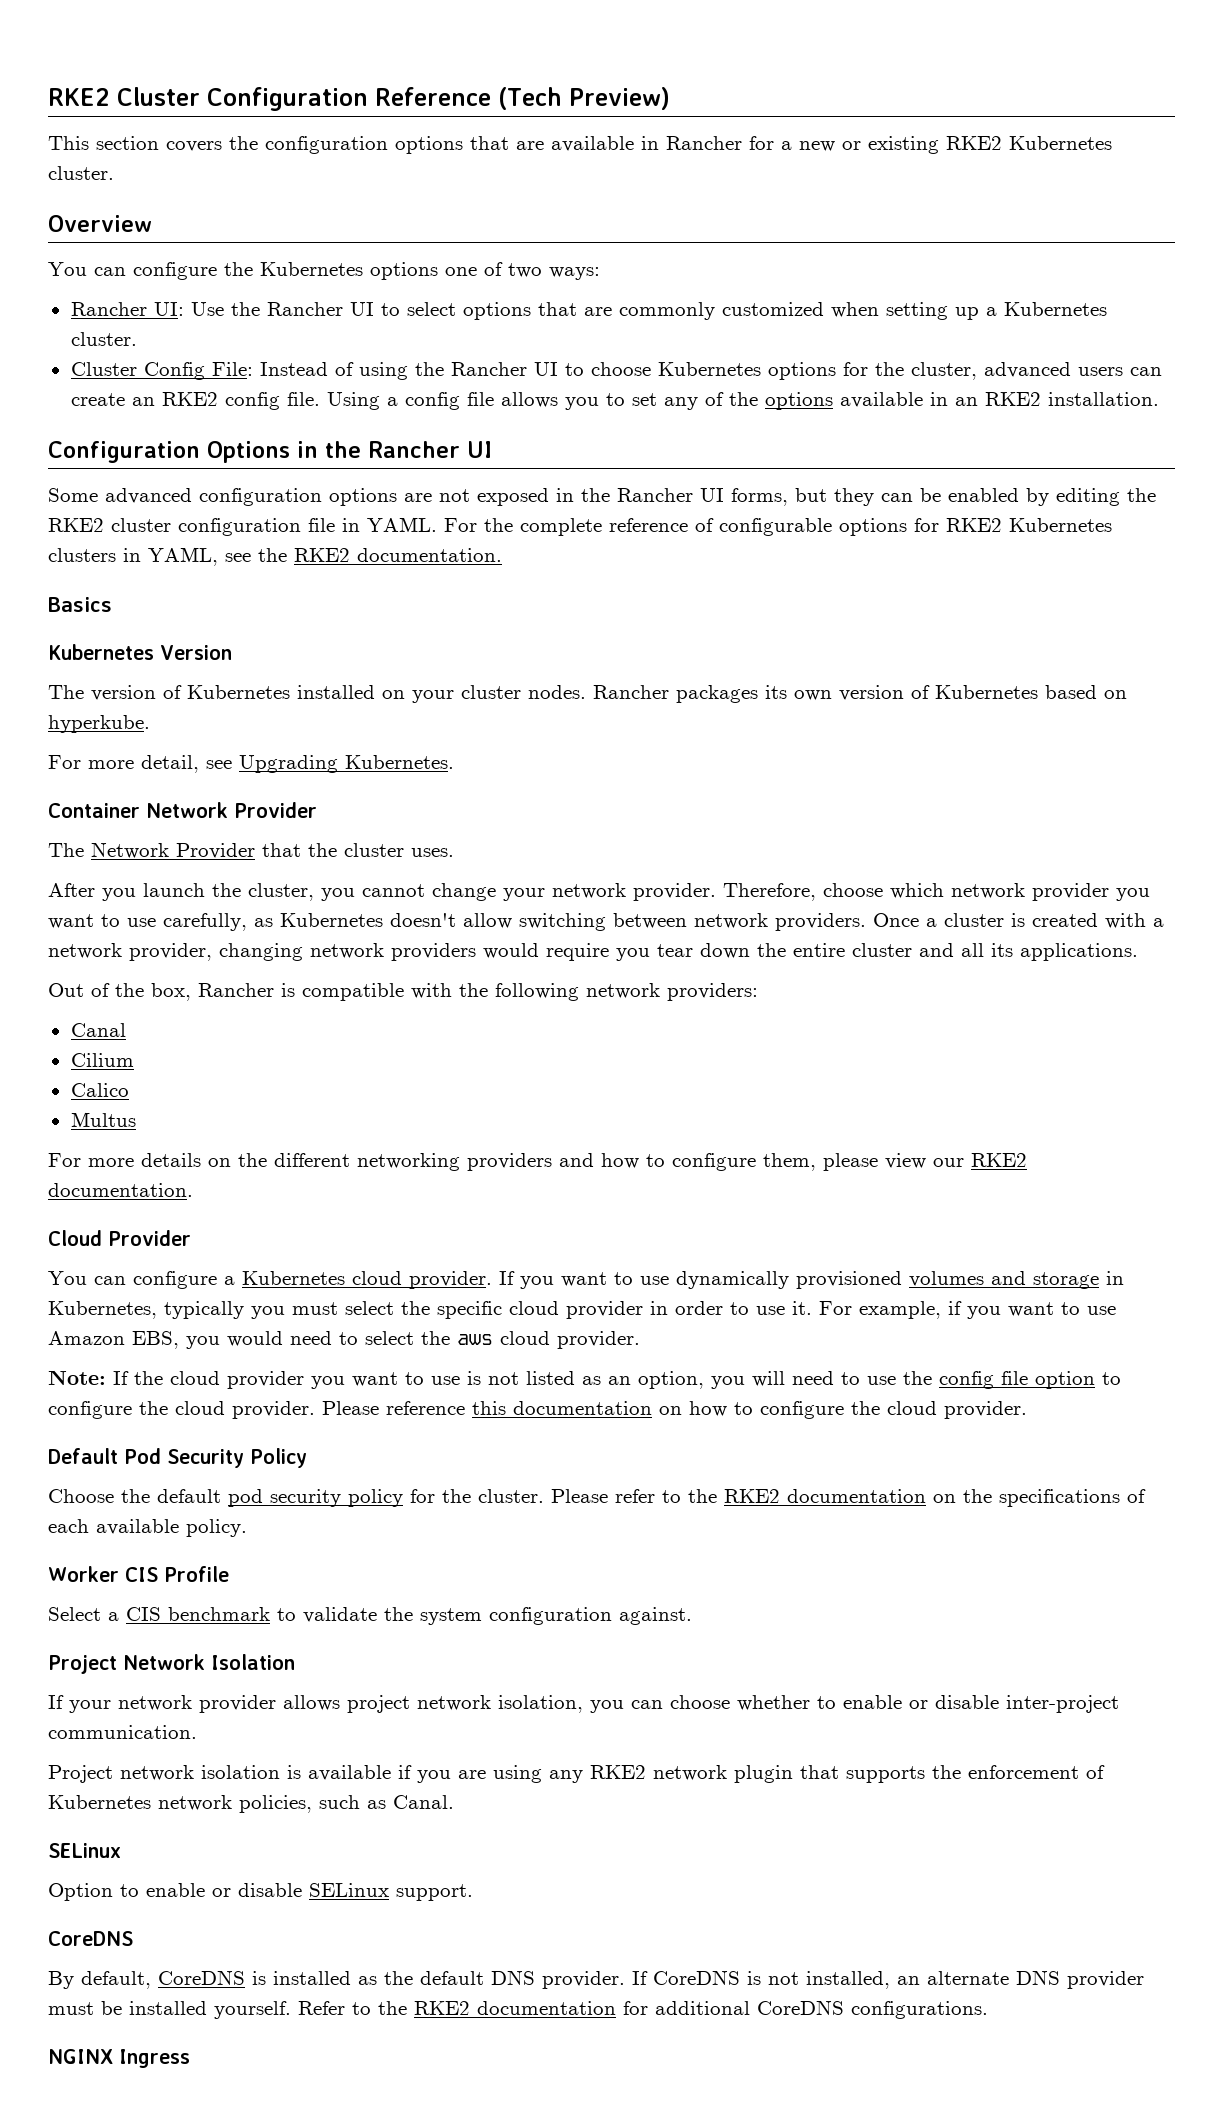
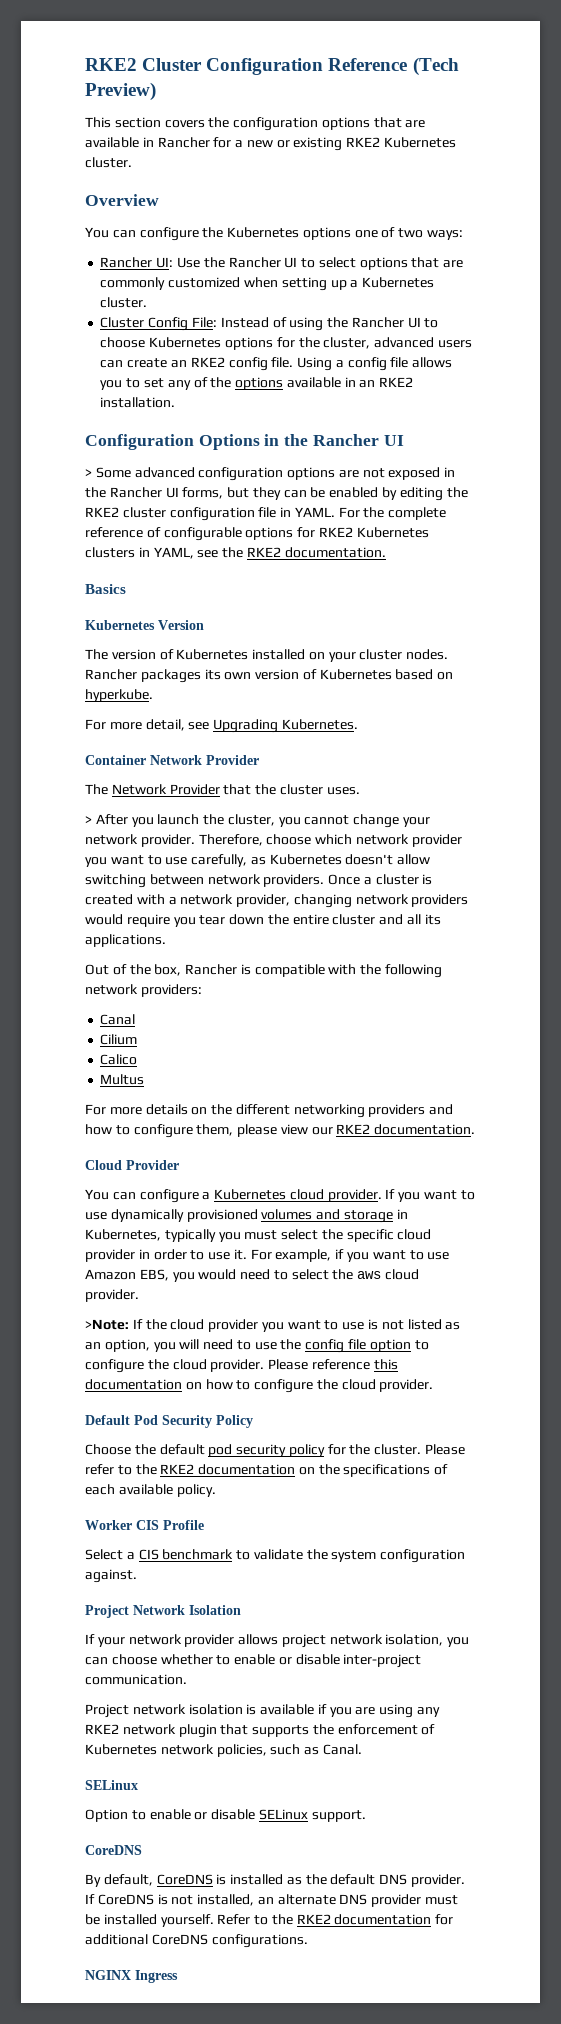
(492, 449) none -> [85,469,92,477] >
(454, 852) none -> [85,816,92,824] >
[48,1370,106,1385] Note: -> [85,1319,129,1330] >Note:

